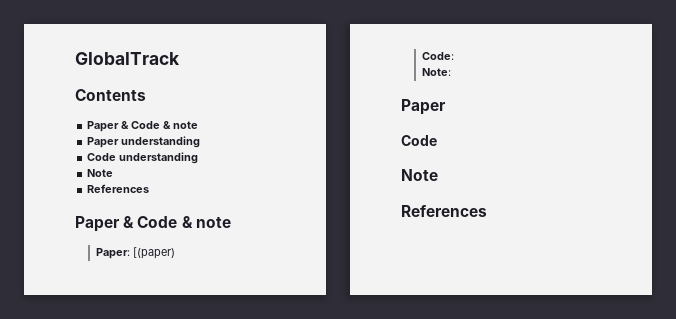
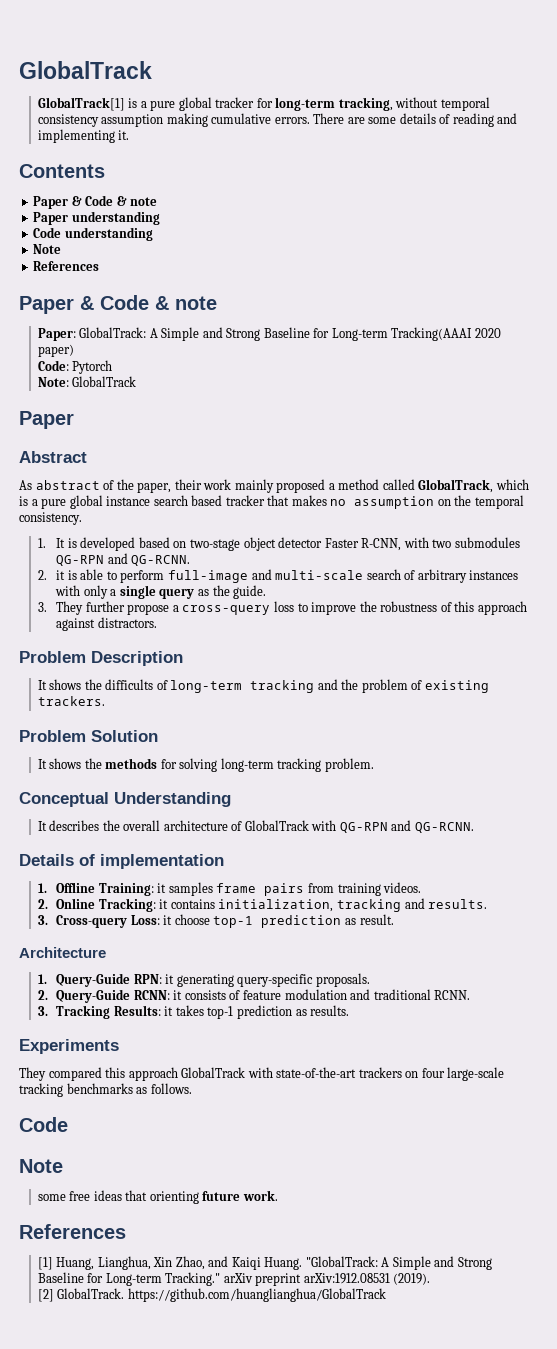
[75,52,180,65] GlobalTrack -> [19,61,152,79] [37,97,490,111] [37,113,518,127] [37,129,130,143] GlobalTrack // GlobalTrack[1] is a pure global tracker for long-term tracking, without temporal consistency assumption making cumulative errors. There are some details of reading and implementing it.
[132,247,175,259] [(paper) -> [79,327,501,341] [37,344,74,357] GlobalTrack: A Simple and Strong Baseline for Long-term Tracking(AAAI 2020 paper)
(454, 56) none -> [72,360,113,374] Pytorch
(451, 72) none -> [72,376,137,387] GlobalTrack
[401,135,437,146] [401,169,438,181] [401,205,487,217] Code // Note // References -> [19,451,87,463] [19,479,529,493] [19,495,524,509] [19,512,82,525] [37,537,520,551] [56,553,191,566] [37,569,519,583] [55,585,267,599] [37,601,527,615] [56,617,157,631] [19,651,183,666] [37,679,489,693] [37,696,105,706] [19,730,158,742] [37,758,374,772] [19,792,231,807] [37,820,474,833] [19,854,224,869] [37,882,422,896] [37,898,488,912] [37,914,394,928] [19,947,106,958] [37,973,370,987] [37,989,471,1003] [37,1005,350,1019] [19,1039,119,1054] [19,1067,505,1081] [19,1083,192,1097] [19,1117,68,1132] [19,1159,63,1173] [37,1190,278,1204] [19,1224,126,1239] [37,1256,492,1270] [37,1272,431,1286] [37,1288,386,1302] Abstract // As abstract of the paper, their work mainly proposed a method called GlobalTrack, which is a pure global instance search based tracker that makes no assumption on the temporal consistency. // 1. It is developed based on two-stage object detector Faster R-CNN, with two submodules QG-RPN and QG-RCNN. // 2. it is able to perform full-image and multi-scale search of arbitrary instances with only a single query as the guide. // 3. They further propose a cross-query loss to improve the robustness of this approach against distractors. // Problem Description // It shows the difficults of long-term tracking and the problem of existing trackers. // Problem Solution // It shows the methods for solving long-term tracking problem. // Conceptual Understanding // It describes the overall architecture of GlobalTrack with QG-RPN and QG-RCNN. // Details of implementation // 1. Offline Training: it samples frame pairs from training videos. // 2. Online Tracking: it contains initialization, tracking and results. // 3. Cross-query Loss: it choose top-1 prediction as result. // Architecture // 1. Query-Guide RPN: it generating query-specific proposals. // 2. Query-Guide RCNN: it consists of feature modulation and traditional RCNN. // 3. Tracking Results: it takes top-1 prediction as results. // Experiments // They compared this approach GlobalTrack with state-of-the-art trackers on four large-scale tracking benchmarks as follows. // Code // Note // some free ideas that orienting future work. // References // [1] Huang, Lianghua, Xin Zhao, and Kaiqi Huang. "GlobalTrack: A Simple and Strong Baseline for Long-term Tracking." arXiv preprint arXiv:1912.08531 (2019). // [2] GlobalTrack. https://github.com/huanglianghua/GlobalTrack

